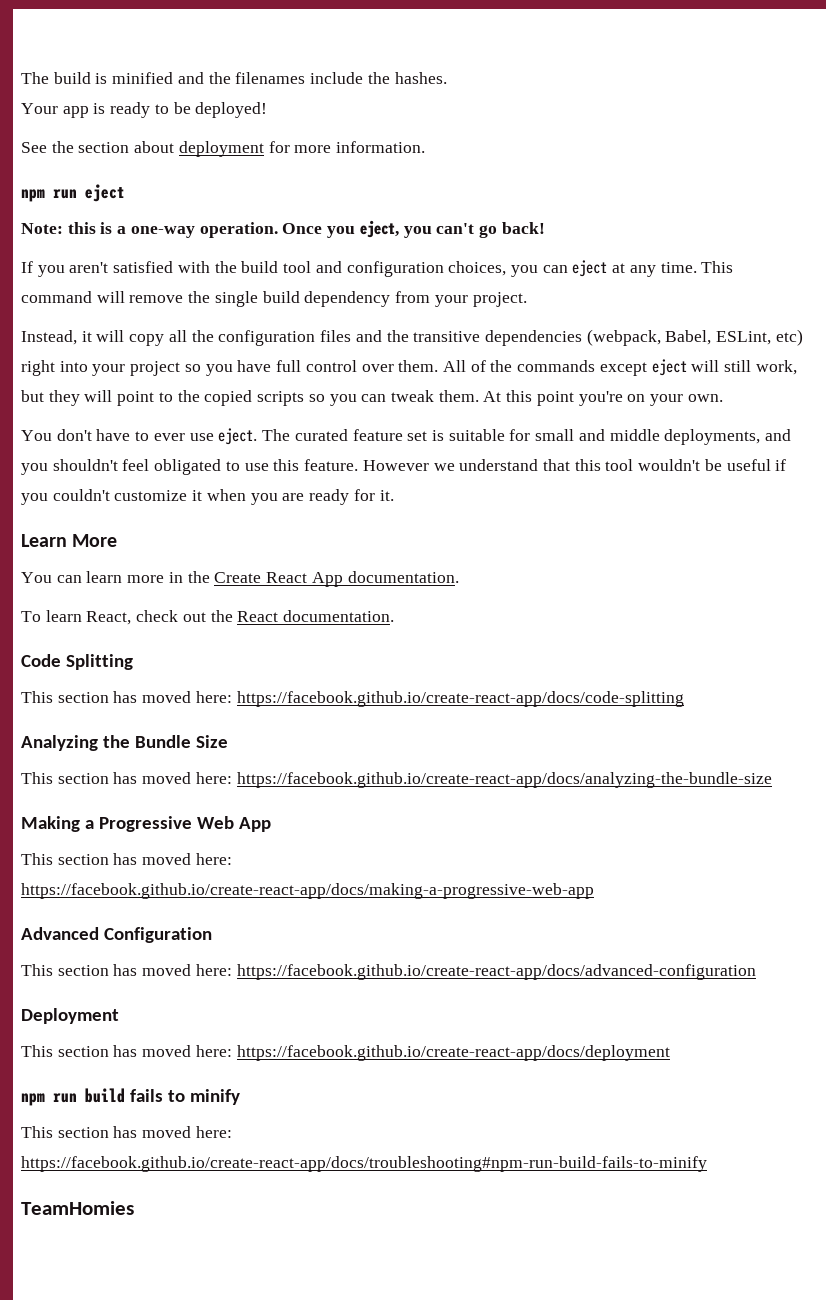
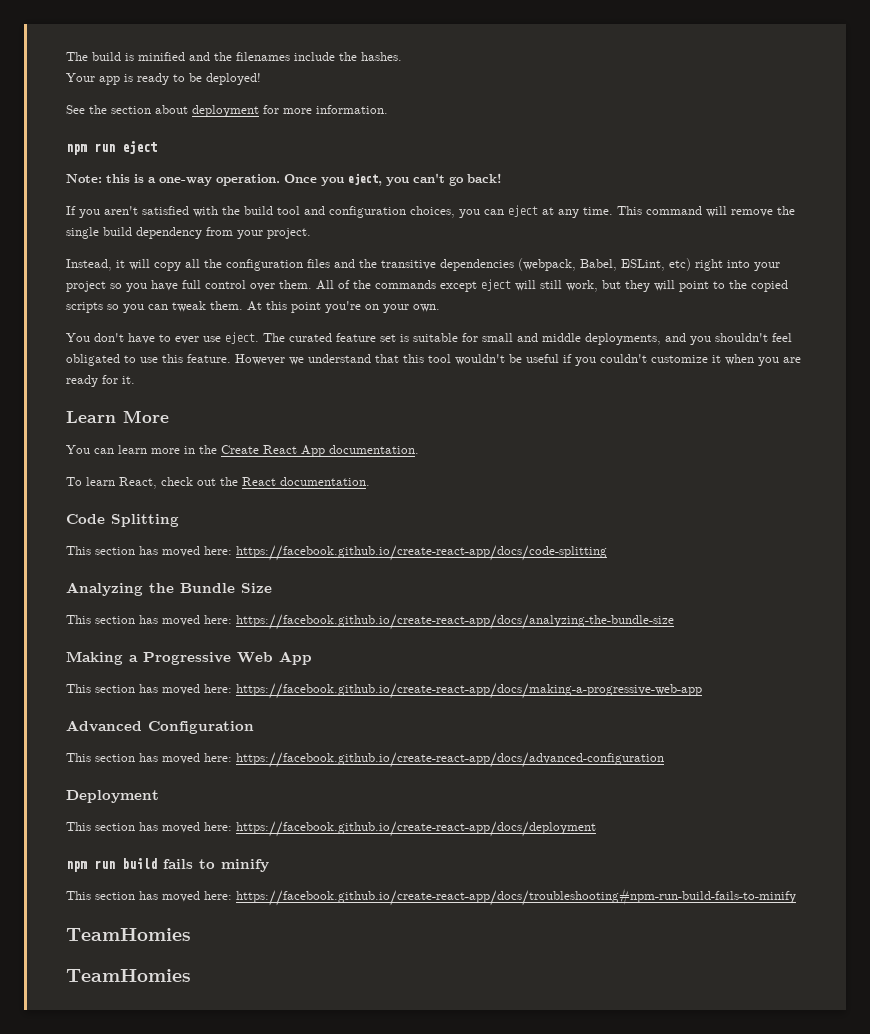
(134, 1208) none -> [66,969,191,982] // TeamHomies

